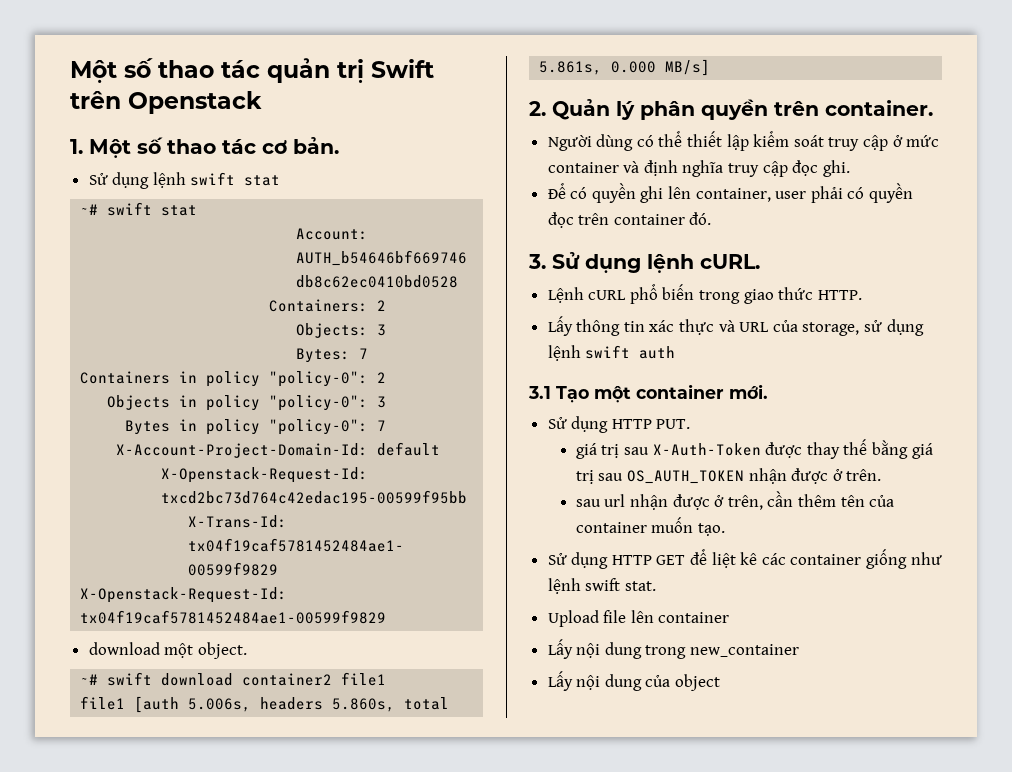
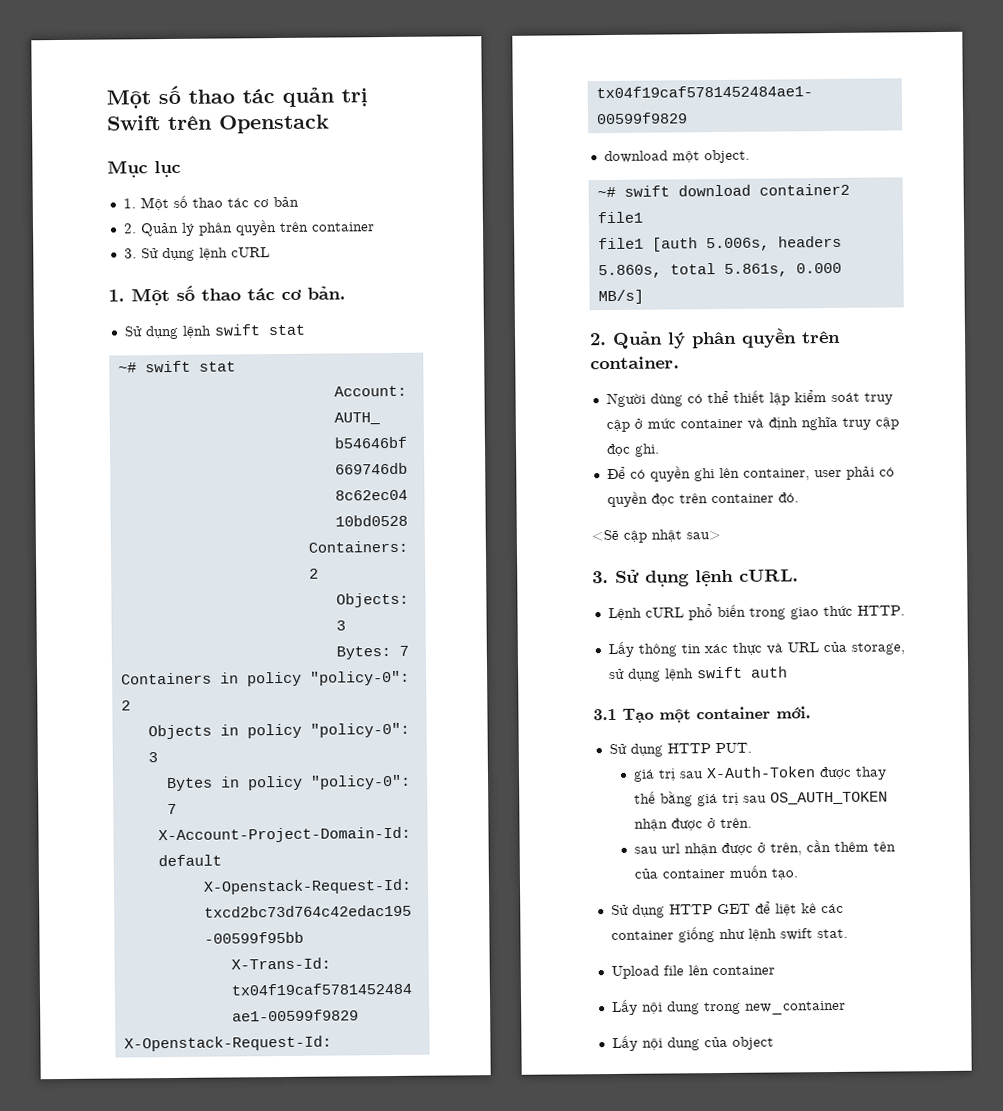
(262, 102) none -> [107,160,181,178] [122,195,299,211] [122,220,375,237] [123,247,270,262] // Mục lục // 1. Một số thao tác cơ bản // 2. Quản lý phân quyền trên container // 3. Sử dụng lệnh cURL
(712, 218) none -> [591,529,721,543] // <Sẽ cập nhật sau>

